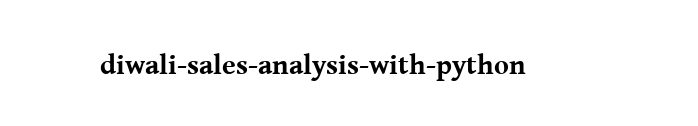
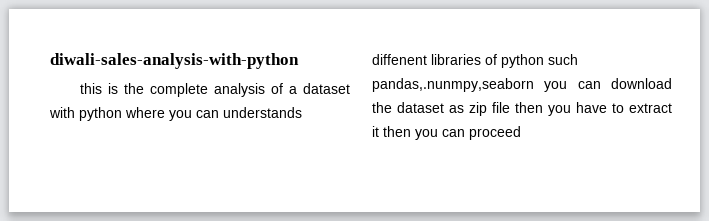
(526, 67) none -> [79,83,350,97] [49,107,302,121] [372,54,578,68] [372,78,672,92] [372,102,672,116] [372,126,521,140] // this is the complete analysis of a dataset with python where you can understands diffenent libraries of python such pandas,.nunmpy,seaborn you can download the dataset as zip file then you have to extract it then you can proceed

